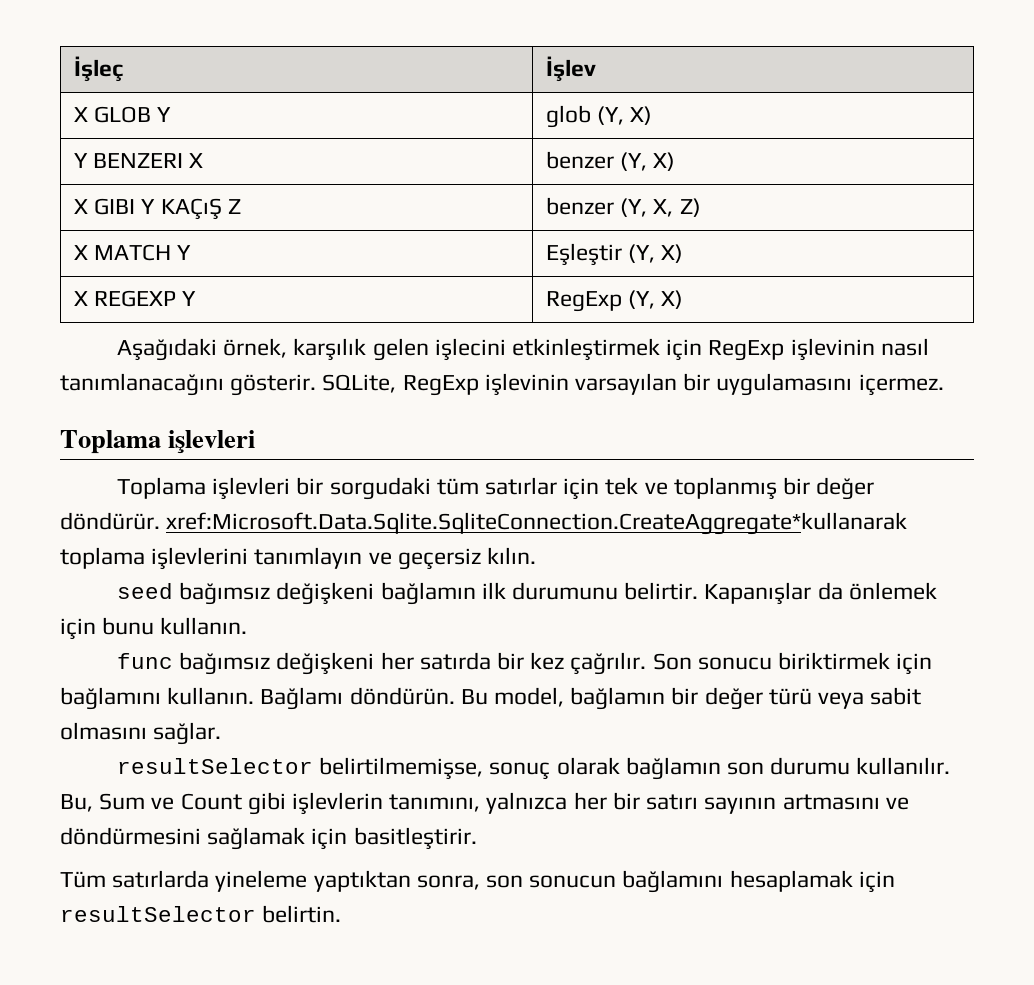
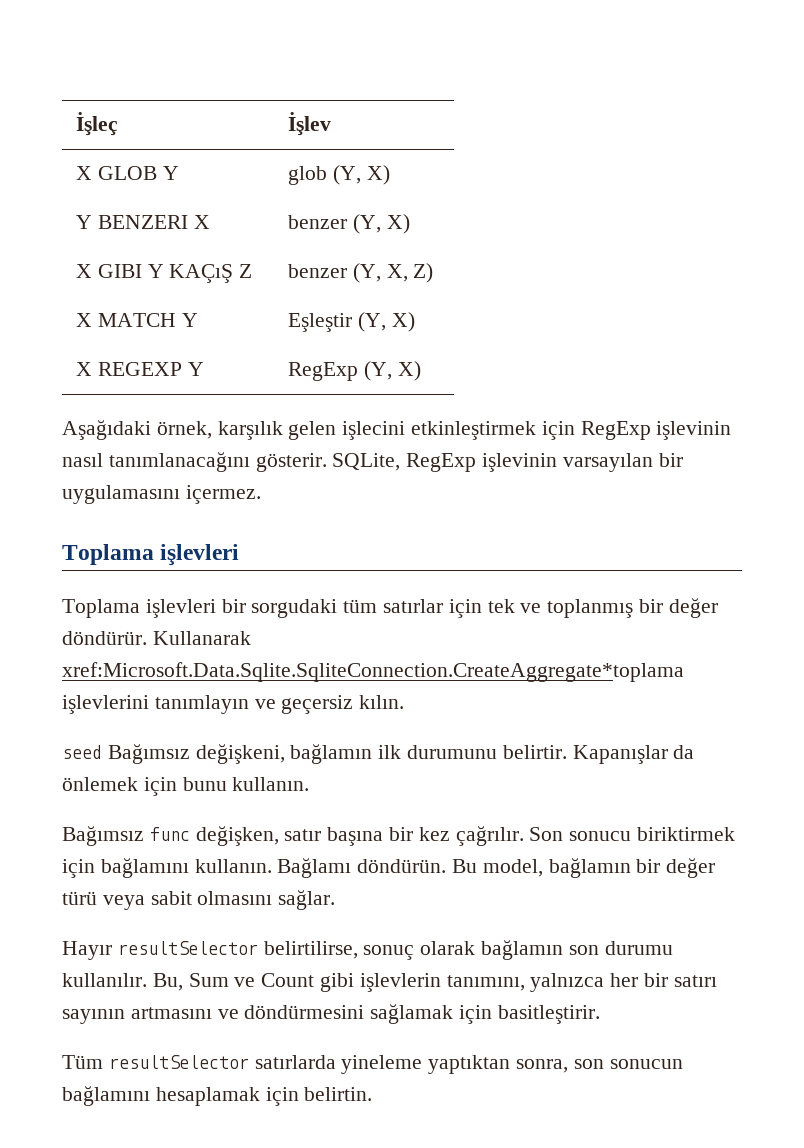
[166,512,908,535] [60,547,145,569] xref:Microsoft.Data.Sqlite.SqliteConnection.CreateAggregate*kullanarak toplama -> [152,631,251,645] [62,662,684,682] Kullanarak xref:Microsoft.Data.Sqlite.SqliteConnection.CreateAggregate*toplama
[179,582,375,605] bağımsız değişkeni -> [107,744,285,764] Bağımsız değişkeni,
[117,652,491,675] func bağımsız değişkeni her satırda -> [62,826,384,846] Bağımsız func değişken, satır başına
[117,757,484,780] resultSelector belirtilmemişse, -> [62,941,358,960] Hayır resultSelector belirtilirse,
(106, 879) none -> [108,1055,249,1069] resultSelector
[60,906,256,922] resultSelector -> (299, 1096) none

